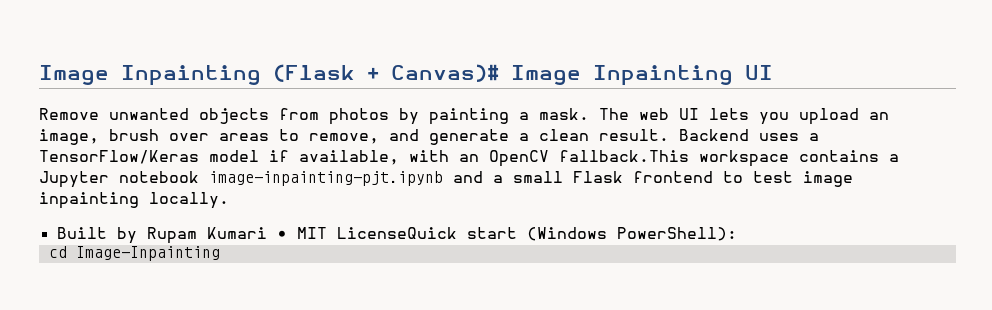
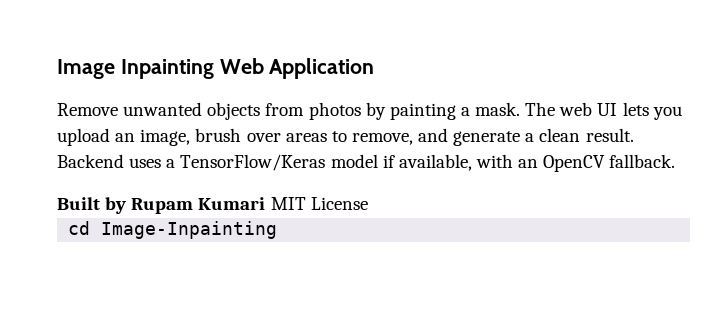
[39,64,773,86] Image Inpainting (Flask + Canvas)# Image Inpainting UI -> [57,58,375,79] Image Inpainting Web Application
[559,150,899,167] [39,171,853,188] [39,192,229,209] [56,227,737,244] fallback.This workspace contains a Jupyter notebook image-inpainting-pjt.ipynb and a small Flask frontend to test image inpainting locally. // Built by Rupam Kumari • MIT LicenseQuick start (Windows PowerShell): -> [609,154,676,168] [57,197,368,214] fallback. // Built by Rupam Kumari MIT License

